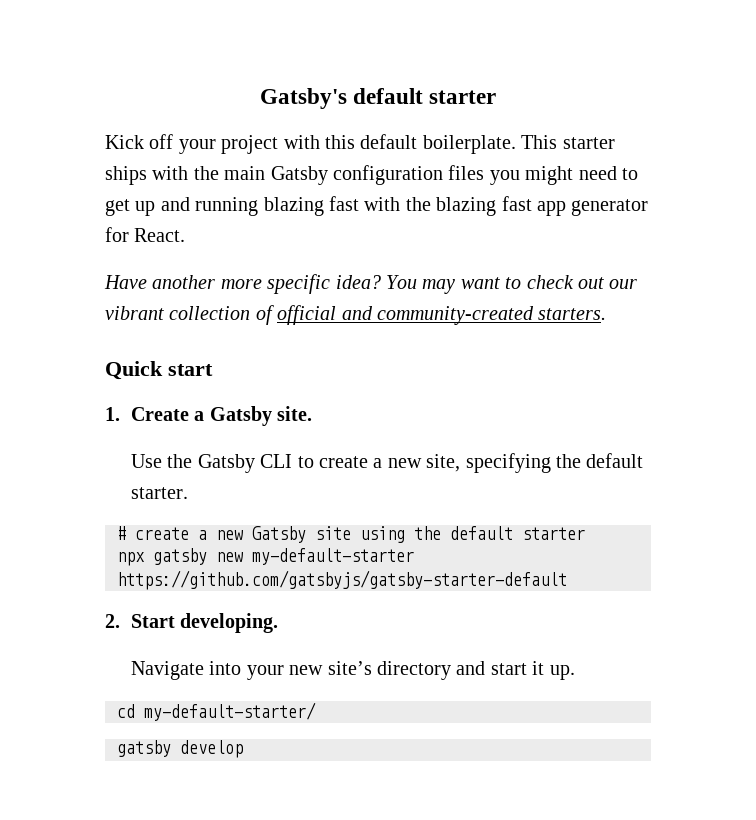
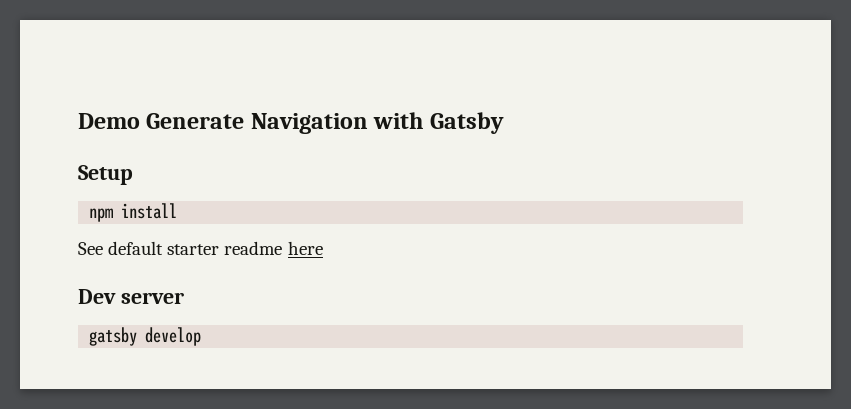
[259,88,497,109] [105,134,615,154] [105,165,638,185] [105,196,649,216] [105,227,186,242] [104,274,638,294] [105,305,607,325] [105,361,213,380] [105,406,313,426] [130,453,644,473] [130,487,188,499] [117,526,585,543] [117,548,414,566] [117,570,567,590] [105,613,279,633] [130,661,575,680] [117,702,316,721] Gatsby's default starter // Kick off your project with this default boilerplate. This starter ships with the main Gatsby configuration files you might need to get up and running blazing fast with the blazing fast app generator for React. // Have another more specific idea? You may want to check out our vibrant collection of official and community-created starters. // Quick start // 1. Create a Gatsby site. // Use the Gatsby CLI to create a new site, specifying the default starter. // # create a new Gatsby site using the default starter // npx gatsby new my-default-starter https://github.com/gatsbyjs/gatsby-starter-default // 2. Start developing. // Navigate into your new site’s directory and start it up. // cd my-default-starter/ -> [78,112,504,134] [78,165,133,185] [89,203,178,222] [78,241,323,255] [78,289,184,304] Demo Generate Navigation with Gatsby // Setup // npm install // See default starter readme here // Dev server

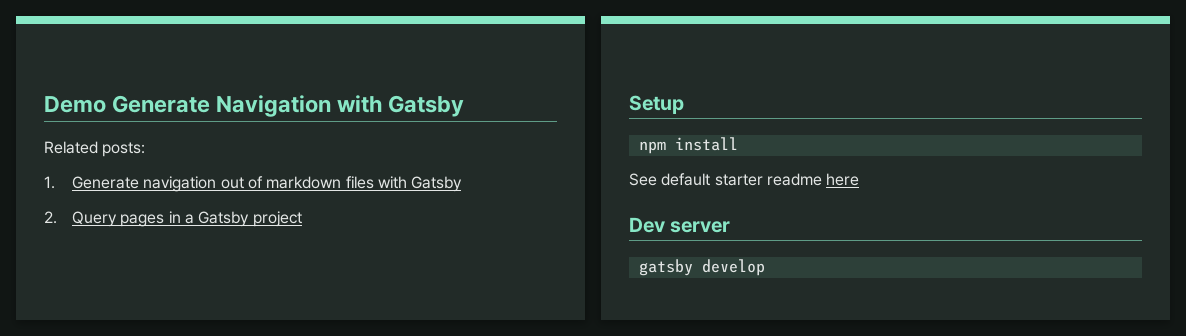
(504, 123) none -> [44,141,146,157] [44,176,463,192] [44,211,302,227] // Related posts: // 1. Generate navigation out of markdown files with Gatsby // 2. Query pages in a Gatsby project

